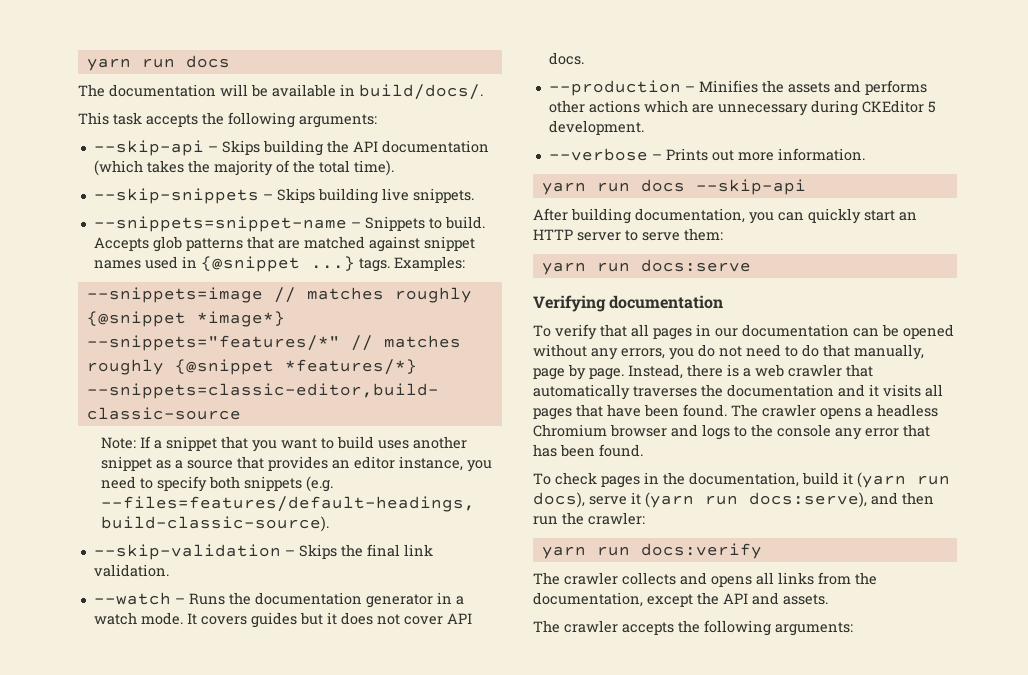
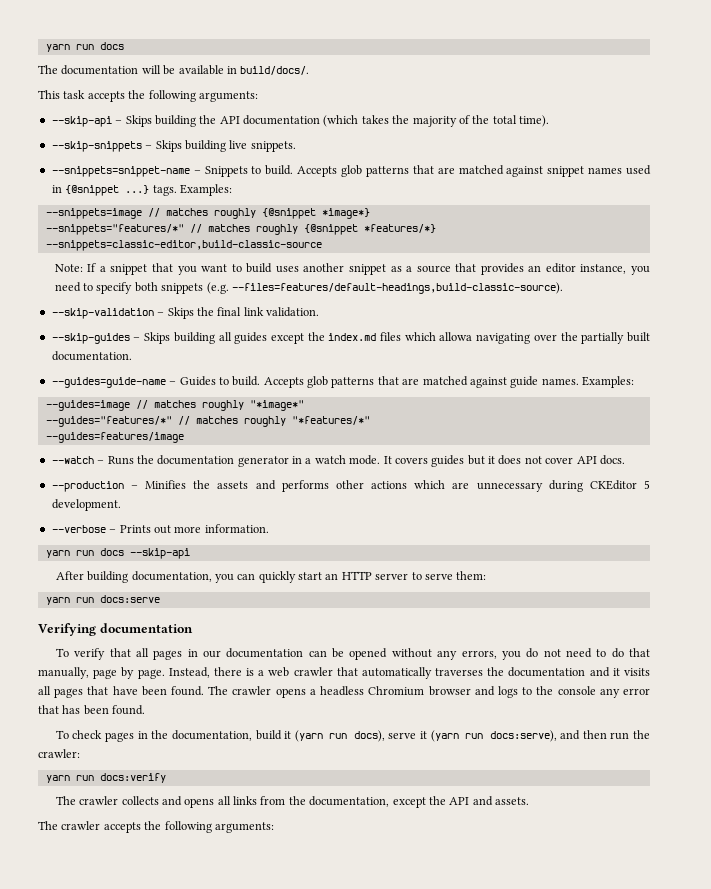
(169, 570) none -> [51,332,650,344] [51,351,132,361] [51,376,634,388] [45,400,304,411] [45,416,370,427] [45,432,184,443] // --skip-guides – Skips building all guides except the index.md files which allowa navigating over the partially built documentation. // --guides=guide-name – Guides to build. Accepts glob patterns that are matched against guide names. Examples: // --guides=image // matches roughly "*image*" // --guides="features/*" // matches roughly "*features/*" // --guides=features/image

